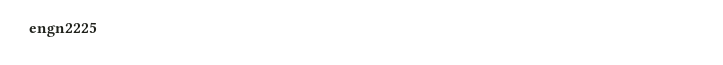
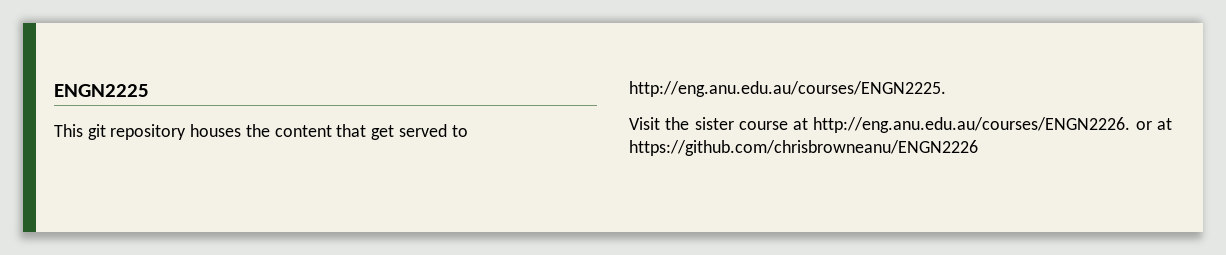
[29,22,97,37] engn2225 -> [54,84,149,97] [54,124,468,140] [629,81,946,97] [629,117,1172,133] [629,140,978,156] ENGN2225 // This git repository houses the content that get served to http://eng.anu.edu.au/courses/ENGN2225. // Visit the sister course at http://eng.anu.edu.au/courses/ENGN2226. or at https://github.com/chrisbrowneanu/ENGN2226

